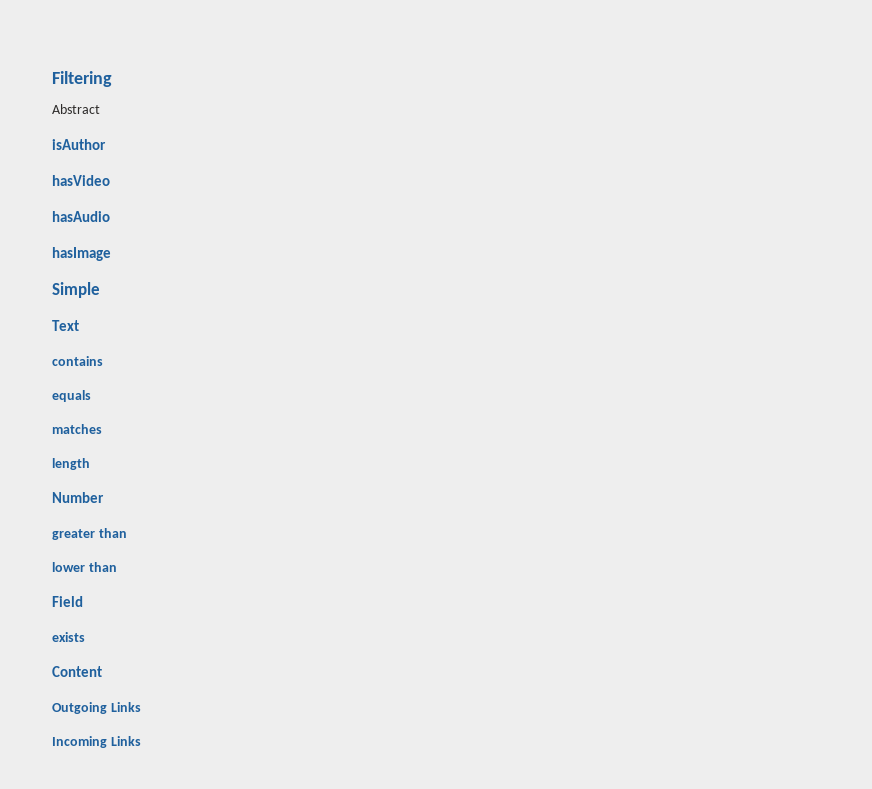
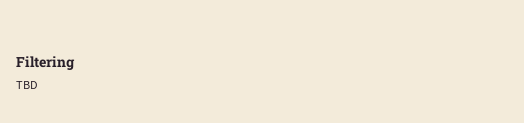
[52,104,100,114] [52,139,106,150] [52,175,110,186] [52,211,110,222] [52,247,111,261] [52,282,100,298] [52,320,79,331] [52,356,103,366] [52,390,91,402] [52,424,102,434] [52,458,90,470] [52,492,104,503] [52,528,127,540] [52,562,117,572] [52,596,83,607] [52,632,85,642] [52,666,102,677] [52,702,141,714] [52,736,141,748] Abstract // isAuthor // hasVideo // hasAudio // hasImage // Simple // Text // contains // equals // matches // length // Number // greater than // lower than // Field // exists // Content // Outgoing Links // Incoming Links -> [16,81,38,89] TBD

